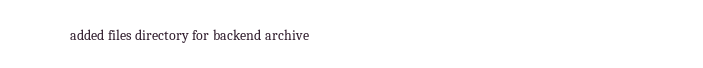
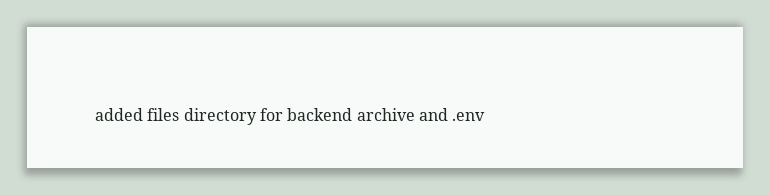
(309, 34) none -> [418,108,486,121] and .env

